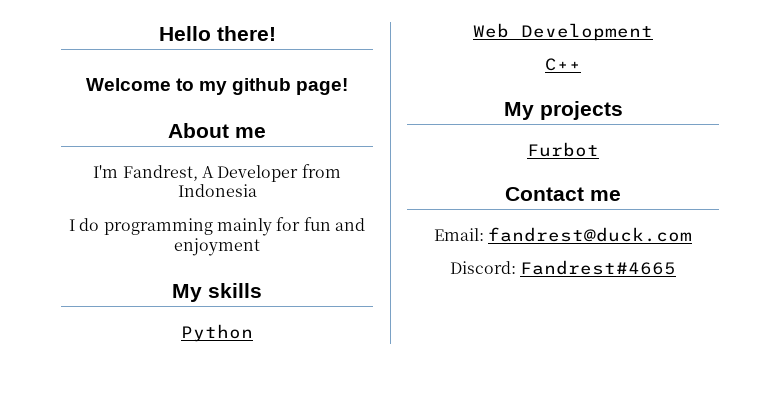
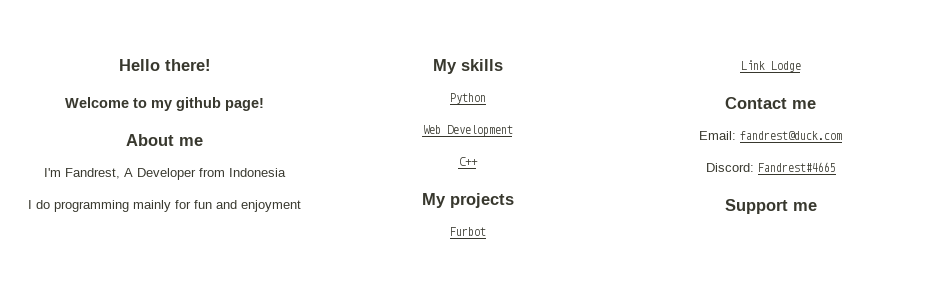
(599, 149) none -> [740,60,801,72] // Link Lodge
(677, 267) none -> [724,199,817,214] // Support me

